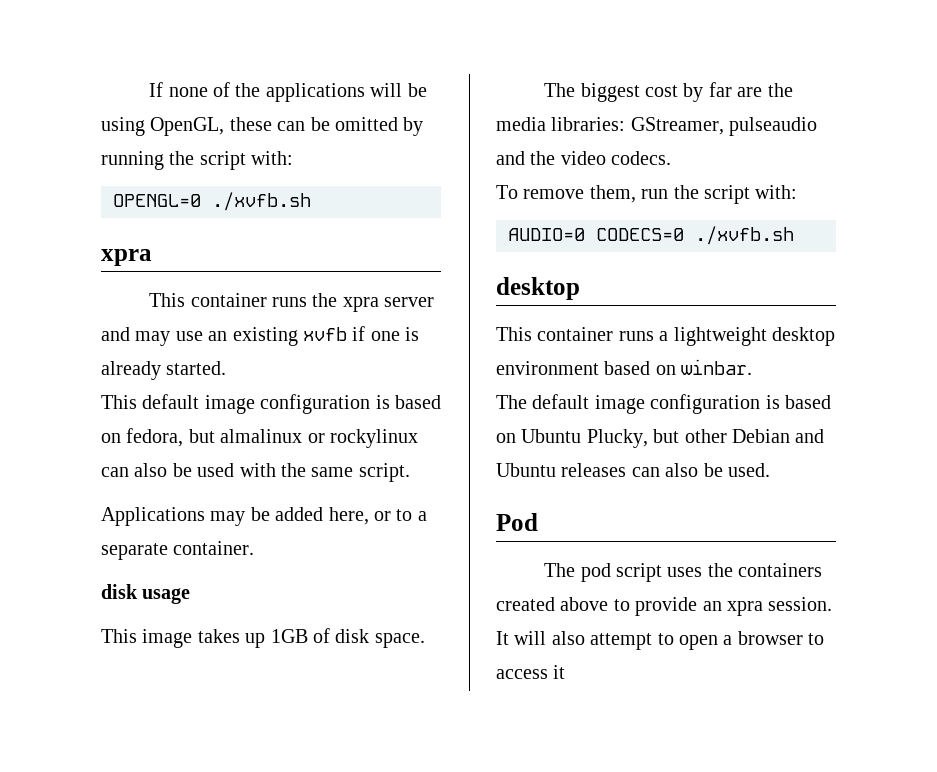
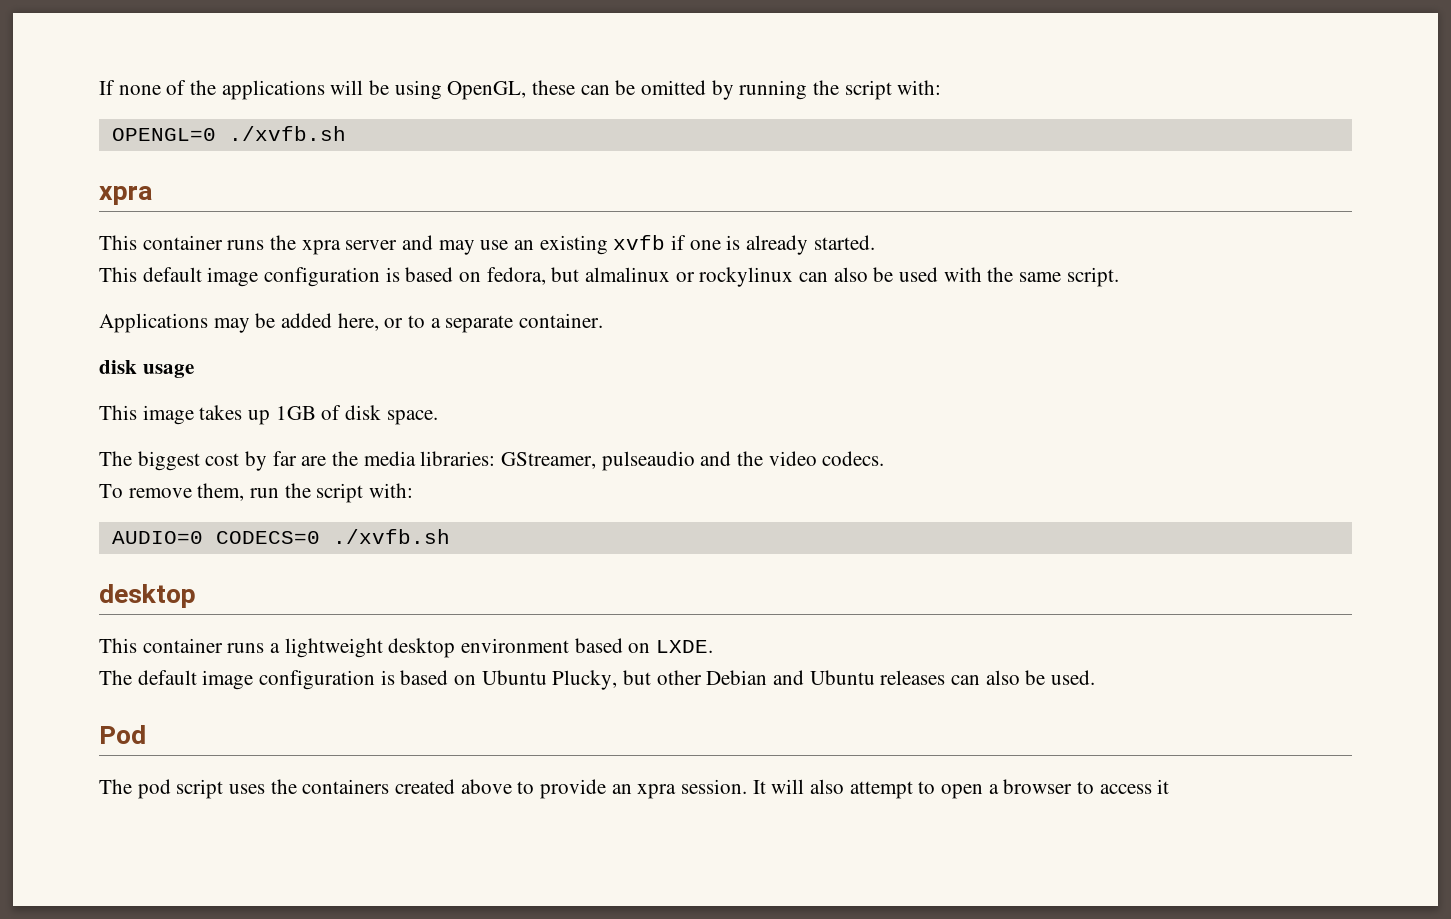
[681,359,753,375] winbar. -> [656,640,714,653] LXDE.

